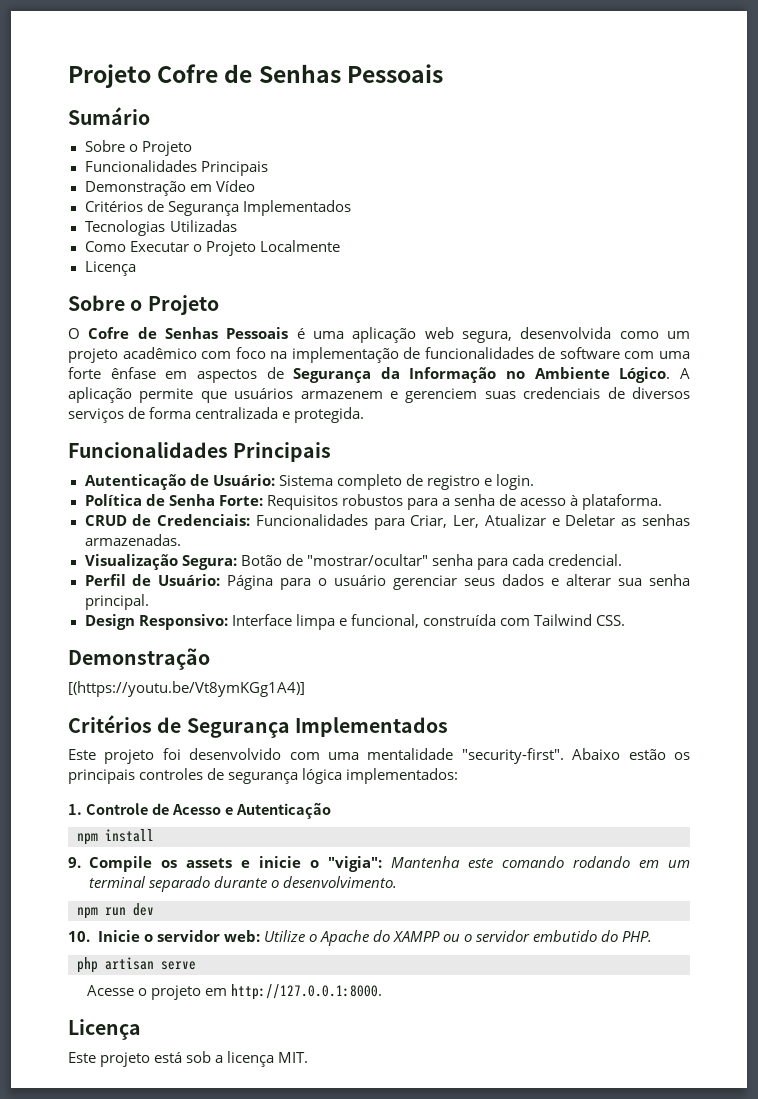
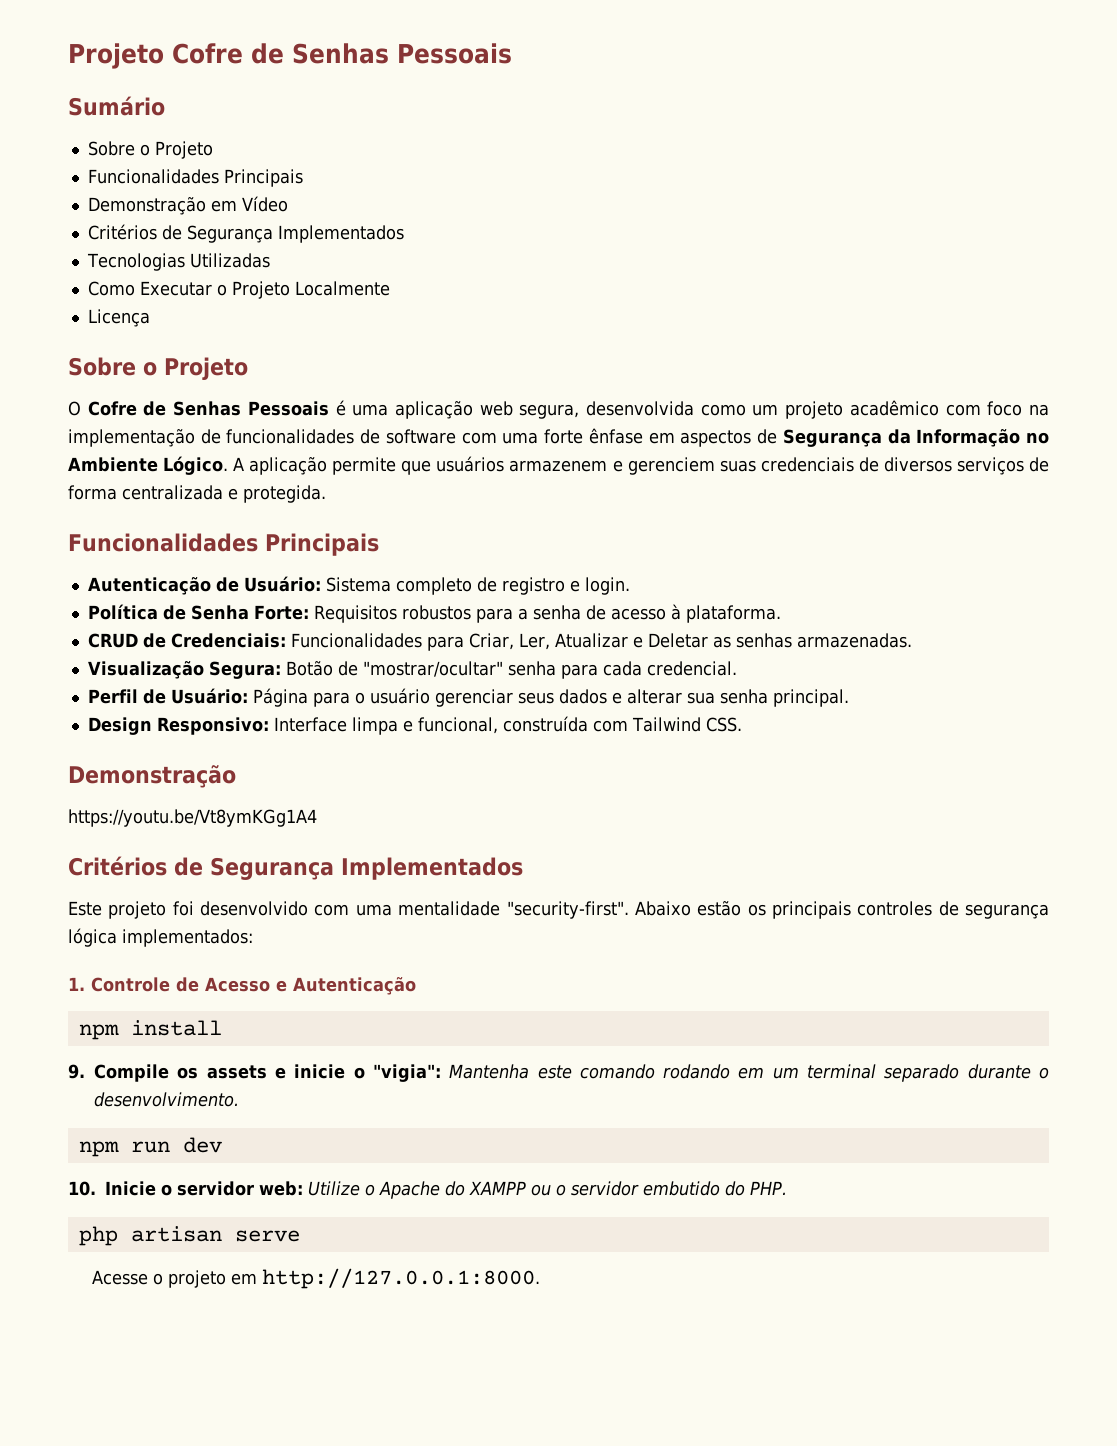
[68,681,305,697] [(https://youtu.be/Vt8ymKGg1A4)] -> [68,809,317,827] https://youtu.be/Vt8ymKGg1A4
[68,1019,141,1040] [68,1051,309,1067] // Licença // Este projeto está sob a licença MIT. -> (541, 1278) none

